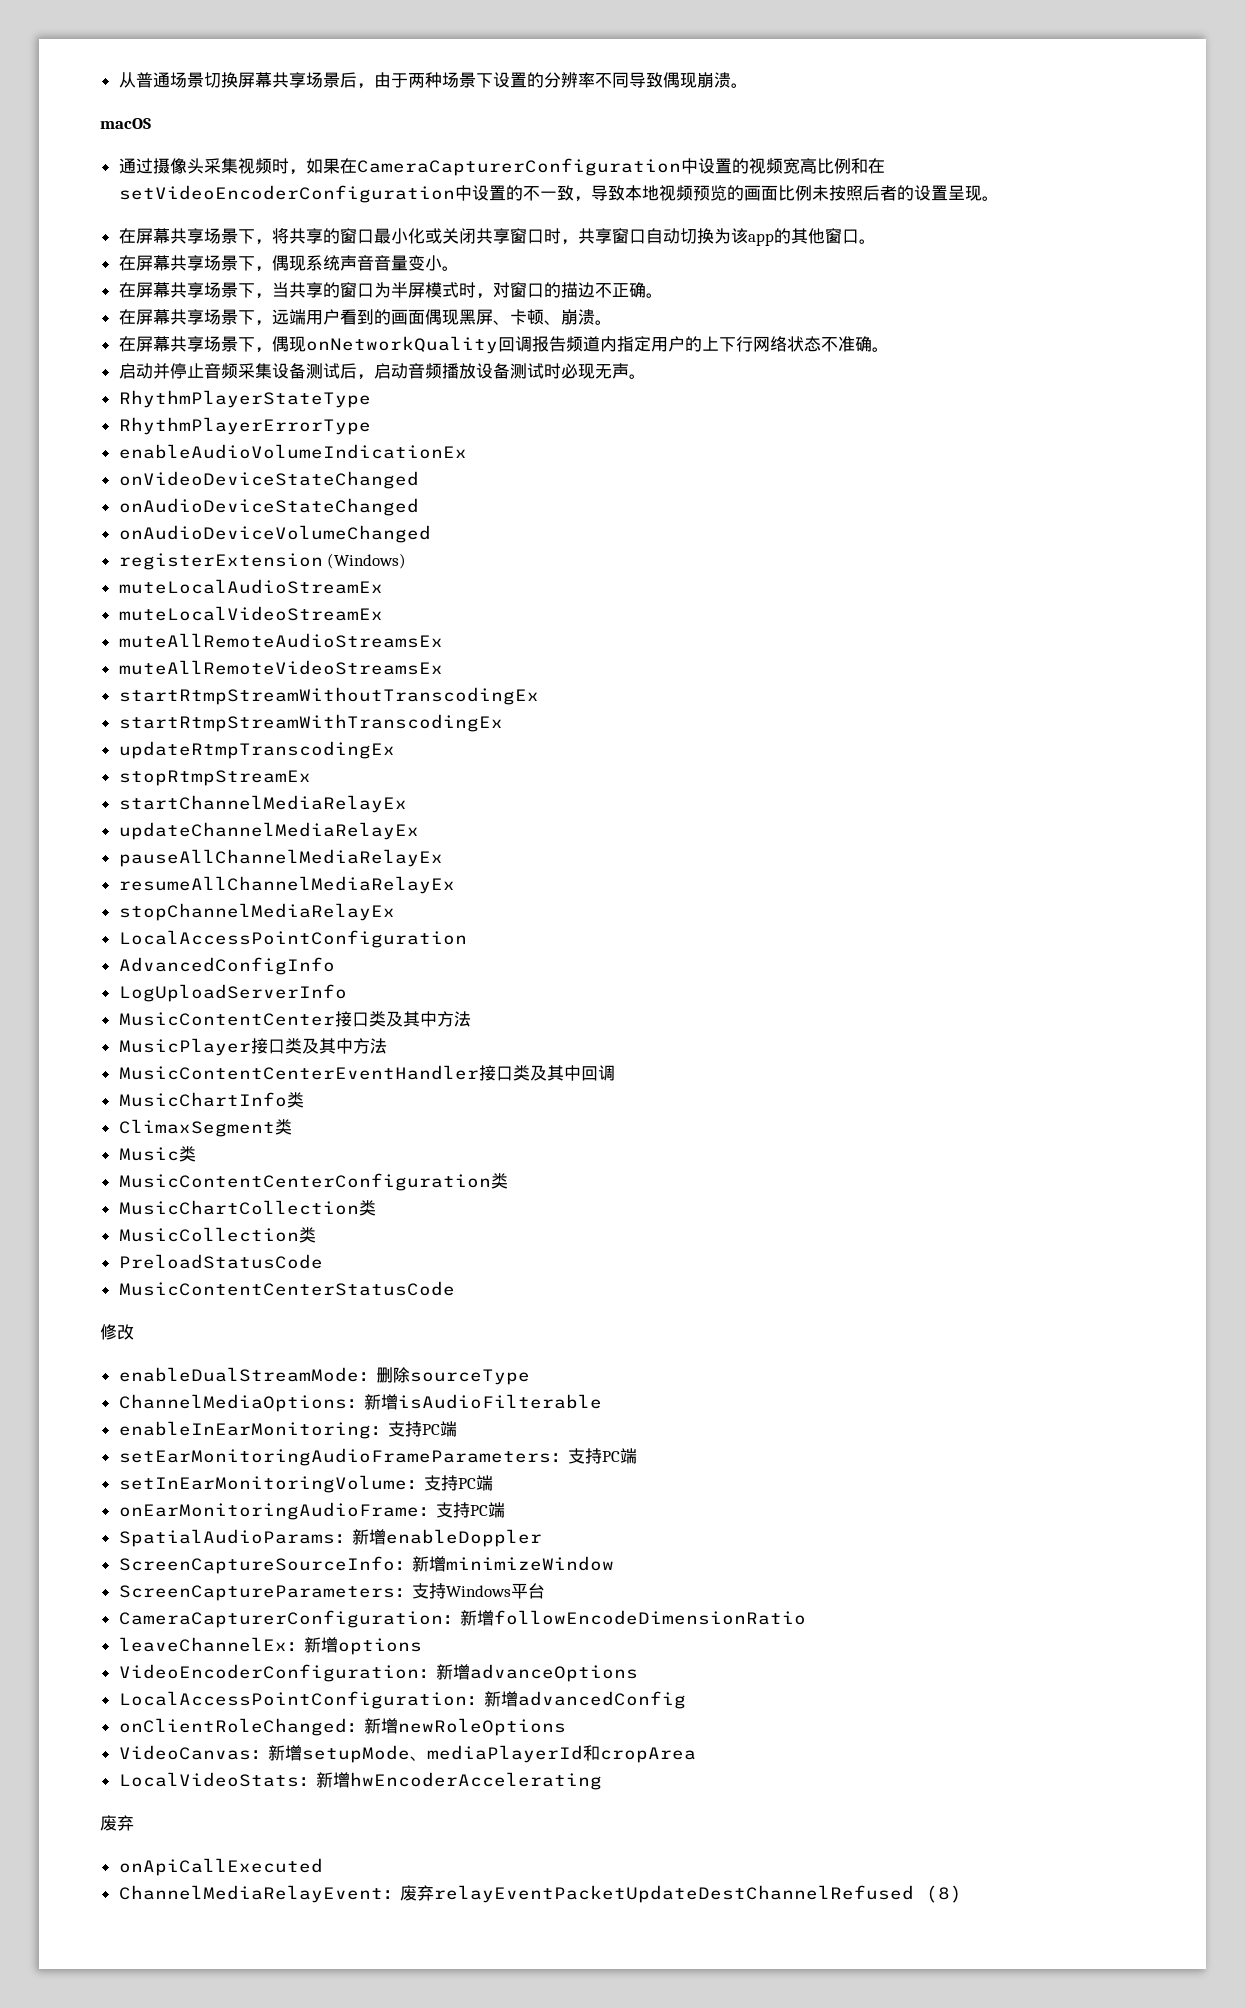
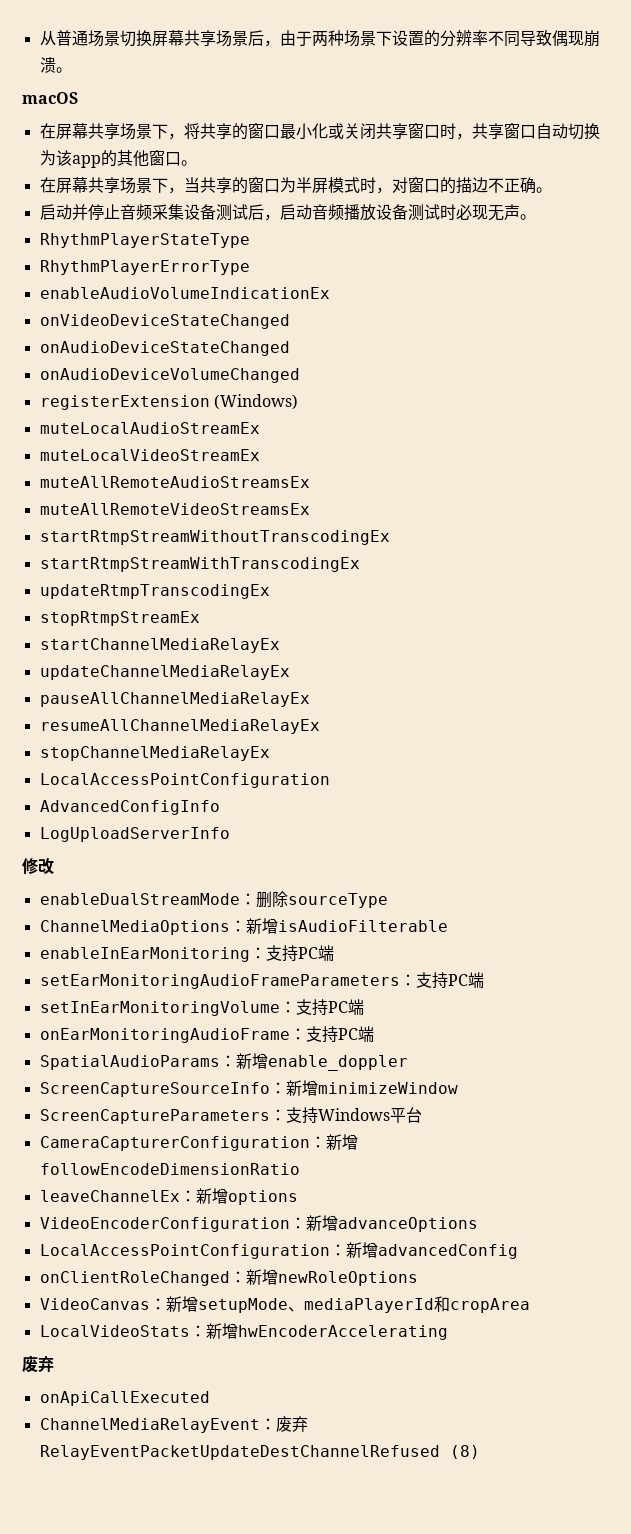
[118,158,885,176] [118,185,999,203] // 通过摄像头采集视频时，如果在CameraCapturerConfiguration中设置的视频宽高比例和在setVideoEncoderConfiguration中设置的不一致，导致本地视频预览的画面比例未按照后者的设置呈现。 -> (78, 98) none
[118,255,459,272] // 在屏幕共享场景下，偶现系统声音音量变小。 -> (197, 163) none
[118,309,612,326] [118,336,889,354] // 在屏幕共享场景下，远端用户看到的画面偶现黑屏、卡顿、崩溃。 // 在屏幕共享场景下，偶现onNetworkQuality回调报告频道内指定用户的上下行网络状态不准确。 -> (552, 190) none
[118,1011,471,1027] [118,1038,387,1056] [118,1065,615,1081] [118,1092,304,1108] [118,1119,292,1137] [118,1146,196,1162] [118,1173,508,1191] [118,1200,376,1216] [118,1227,316,1243] [118,1254,323,1269] [118,1281,455,1296] // MusicContentCenter接口类及其中方法 // MusicPlayer接口类及其中方法 // MusicContentCenterEventHandler接口类及其中回调 // MusicChartInfo类 // ClimaxSegment类 // Music类 // MusicContentCenterConfiguration类 // MusicChartCollection类 // MusicCollection类 // PreloadStatusCode // MusicContentCenterStatusCode -> (230, 834) none
[385,1529,542,1547] enableDoppler -> [267,1055,408,1071] enable_doppler
[433,1885,914,1903] relayEventPacketUpdateDestChannelRefused -> [39,1445,440,1460] RelayEventPacketUpdateDestChannelRefused

